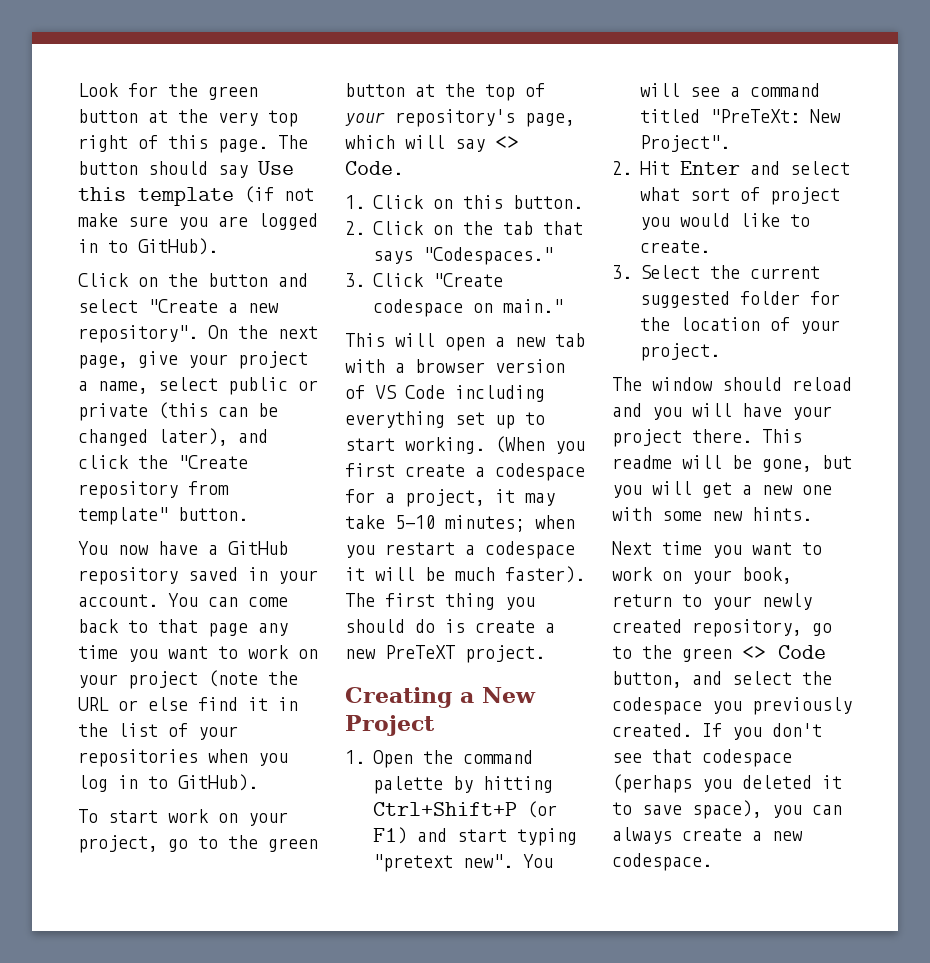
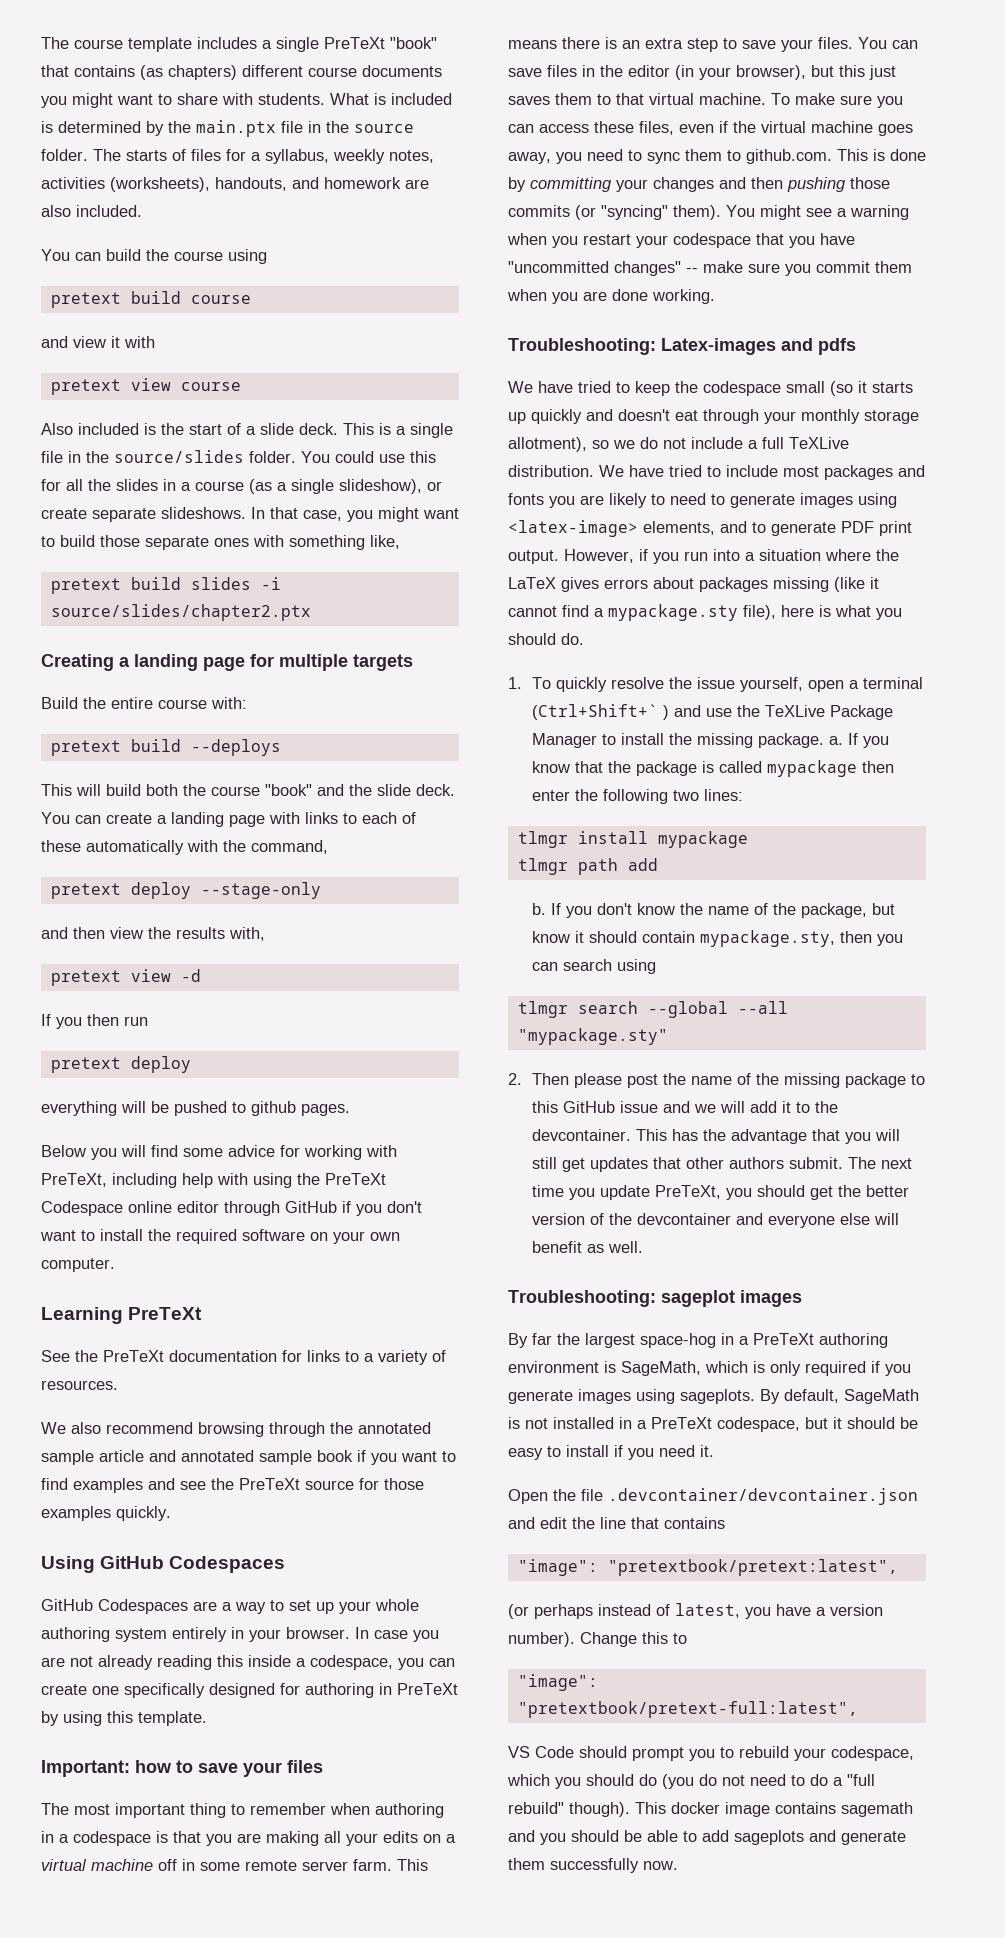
[78,83,258,100] [78,109,298,127] [78,135,308,153] [78,161,294,178] [78,186,314,206] [78,213,318,230] [78,238,218,255] [78,273,308,287] [78,299,279,313] [78,325,318,343] [78,351,308,369] [78,377,318,395] [78,402,278,421] [78,428,268,446] [78,455,248,469] [78,481,229,499] [78,507,248,525] [78,541,288,555] [78,567,318,585] [78,593,288,607] [78,619,288,637] [78,645,318,662] [78,670,298,689] [78,697,298,711] [78,723,238,740] [78,749,288,767] [78,774,258,792] [78,809,288,826] [78,835,318,853] [345,83,545,101] [345,109,575,127] [345,135,519,152] [345,161,403,175] [345,195,583,209] [345,221,583,235] [372,247,553,265] [345,273,503,287] [372,299,563,317] [345,333,585,351] [345,359,565,373] [345,385,545,402] [345,411,545,429] [345,436,585,454] [345,463,585,481] [345,489,555,507] [345,515,575,532] [345,541,575,559] [345,566,585,583] [345,593,535,610] [345,619,555,633] [345,645,545,663] [345,687,536,708] [345,715,435,736] [345,750,533,768] [372,776,553,794] [372,801,557,818] [372,827,577,846] [372,854,553,872] [639,83,820,97] [639,109,841,123] [639,135,730,152] [612,161,850,175] [639,187,840,205] [639,213,810,230] [639,240,710,253] [612,265,820,279] [639,291,840,308] [639,317,840,334] [639,343,720,361] [612,377,852,391] [612,403,832,420] [612,429,802,447] [612,455,852,472] [612,481,832,498] [612,507,812,521] [612,541,822,558] [612,567,792,584] [612,593,812,610] [612,619,832,637] [612,645,826,662] [612,671,832,688] [612,697,852,715] [612,723,822,740] [612,749,792,767] [612,774,842,793] [612,800,842,819] [612,827,803,844] [612,853,712,871] Look for the green button at the very top right of this page. The button should say Use this template (if not make sure you are logged in to GitHub). // Click on the button and select "Create a new repository". On the next page, give your project a name, select public or private (this can be changed later), and click the "Create repository from template" button. // You now have a GitHub repository saved in your account. You can come back to that page any time you want to work on your project (note the URL or else find it in the list of your repositories when you log in to GitHub). // To start work on your project, go to the green button at the top of your repository's page, which will say <> Code. // 1. Click on this button. // 2. Click on the tab that says "Codespaces." // 3. Click "Create codespace on main." // This will open a new tab with a browser version of VS Code including everything set up to start working. (When you first create a codespace for a project, it may take 5-10 minutes; when you restart a codespace it will be much faster). The first thing you should do is create a new PreTeXT project. // Creating a New Project // 1. Open the command palette by hitting Ctrl+Shift+P (or F1) and start typing "pretext new". You will see a command titled "PreTeXt: New Project". // 2. Hit Enter and select what sort of project you would like to create. // 3. Select the current suggested folder for the location of your project. // The window should reload and you will have your project there. This readme will be gone, but you will get a new one with some new hints. // Next time you want to work on your book, return to your newly created repository, go to the green <> Code button, and select the codespace you previously created. If you don't see that codespace (perhaps you deleted it to save space), you can always create a new codespace. -> [41,37,437,52] [41,65,442,80] [41,93,452,108] [41,120,414,137] [41,149,434,164] [41,177,429,192] [41,205,142,217] [41,249,267,264] [50,291,251,308] [41,336,155,348] [50,378,241,395] [41,423,453,438] [41,450,436,463] [41,479,442,494] [41,507,459,522] [41,535,400,550] [50,577,281,594] [50,604,311,621] [41,654,413,671] [41,697,247,709] [50,739,281,756] [41,784,455,796] [41,812,416,827] [41,840,328,855] [50,882,321,899] [41,927,265,941] [50,969,201,986] [41,1014,148,1029] [50,1056,191,1073] [41,1101,350,1116] [41,1145,397,1160] [41,1173,386,1188] [41,1201,422,1216] [40,1229,400,1244] [41,1258,115,1272] [41,1307,203,1324] [41,1350,446,1365] [41,1380,118,1390] [41,1422,431,1437] [41,1450,456,1465] [41,1478,424,1493] [41,1506,171,1521] [41,1556,286,1573] [41,1599,419,1614] [41,1627,439,1642] [41,1655,455,1670] [41,1683,458,1698] [41,1711,207,1726] [41,1760,323,1777] [41,1803,444,1818] [41,1831,456,1846] [41,1859,428,1871] [508,37,918,52] [508,65,896,80] [508,93,903,108] [508,121,913,136] [508,149,926,164] [508,177,890,192] [508,205,909,220] [507,233,855,248] [508,261,912,276] [507,289,715,304] [508,338,856,355] [508,381,913,396] [508,409,919,424] [508,437,849,452] [508,465,925,480] [508,493,897,508] [508,520,912,537] [508,549,899,564] [508,577,879,592] [508,604,902,621] [508,633,584,645] [508,677,923,692] [531,704,893,720] [531,733,889,748] [531,760,894,777] [531,789,743,804] [517,831,748,848] [517,858,658,875] [531,903,895,918] [531,930,903,947] [531,959,656,974] [517,1001,788,1018] [517,1028,668,1045] [508,1073,925,1088] [531,1101,838,1113] [531,1129,900,1144] [531,1157,912,1172] [531,1185,909,1200] [531,1213,899,1228] [531,1241,643,1253] [508,1290,802,1307] [508,1333,888,1348] [508,1361,911,1376] [508,1389,919,1404] [508,1417,918,1432] [508,1445,714,1460] [508,1488,918,1505] [508,1517,725,1529] [517,1559,898,1576] [508,1603,883,1619] [508,1632,687,1647] [517,1674,598,1691] [517,1701,858,1718] [508,1746,914,1761] [507,1774,875,1789] [508,1802,913,1817] [508,1830,906,1845] [508,1858,678,1873] The course template includes a single PreTeXt "book" that contains (as chapters) different course documents you might want to share with students. What is included is determined by the main.ptx file in the source folder. The starts of files for a syllabus, weekly notes, activities (worksheets), handouts, and homework are also included. // You can build the course using // pretext build course // and view it with // pretext view course // Also included is the start of a slide deck. This is a single file in the source/slides folder. You could use this for all the slides in a course (as a single slideshow), or create separate slideshows. In that case, you might want to build those separate ones with something like, // pretext build slides -i source/slides/chapter2.ptx // Creating a landing page for multiple targets // Build the entire course with: // pretext build --deploys // This will build both the course "book" and the slide deck. You can create a landing page with links to each of these automatically with the command, // pretext deploy --stage-only // and then view the results with, // pretext view -d // If you then run // pretext deploy // everything will be pushed to github pages. // Below you will find some advice for working with PreTeXt, including help with using the PreTeXt Codespace online editor through GitHub if you don't want to install the required software on your own computer. // Learning PreTeXt // See the PreTeXt documentation for links to a variety of resources. // We also recommend browsing through the annotated sample article and annotated sample book if you want to find examples and see the PreTeXt source for those examples quickly. // Using GitHub Codespaces // GitHub Codespaces are a way to set up your whole authoring system entirely in your browser. In case you are not already reading this inside a codespace, you can create one specifically designed for authoring in PreTeXt by using this template. // Important: how to save your files // The most important thing to remember when authoring in a codespace is that you are making all your edits on a virtual machine off in some remote server farm. This means there is an extra step to save your files. You can save files in the editor (in your browser), but this just saves them to that virtual machine. To make sure you can access these files, even if the virtual machine goes away, you need to sync them to github.com. This is done by committing your changes and then pushing those commits (or "syncing" them). You might see a warning when you restart your codespace that you have "uncommitted changes" -- make sure you commit them when you are done working. // Troubleshooting: Latex-images and pdfs // We have tried to keep the codespace small (so it starts up quickly and doesn't eat through your monthly storage allotment), so we do not include a full TeXLive distribution. We have tried to include most packages and fonts you are likely to need to generate images using <latex-image> elements, and to generate PDF print output. However, if you run into a situation where the LaTeX gives errors about packages missing (like it cannot find a mypackage.sty file), here is what you should do. // 1. To quickly resolve the issue yourself, open a terminal (Ctrl+Shift+` ) and use the TeXLive Package Manager to install the missing package. a. If you know that the package is called mypackage then enter the following two lines: // tlmgr install mypackage // tlmgr path add // b. If you don't know the name of the package, but know it should contain mypackage.sty, then you can search using // tlmgr search --global --all "mypackage.sty" // 2. Then please post the name of the missing package to this GitHub issue and we will add it to the devcontainer. This has the advantage that you will still get updates that other authors submit. The next time you update PreTeXt, you should get the better version of the devcontainer and everyone else will benefit as well. // Troubleshooting: sageplot images // By far the largest space-hog in a PreTeXt authoring environment is SageMath, which is only required if you generate images using sageplots. By default, SageMath is not installed in a PreTeXt codespace, but it should be easy to install if you need it. // Open the file .devcontainer/devcontainer.json and edit the line that contains // "image": "pretextbook/pretext:latest", // (or perhaps instead of latest, you have a version number). Change this to // "image": "pretextbook/pretext-full:latest", // VS Code should prompt you to rebuild your codespace, which you should do (you do not need to do a "full rebuild" though). This docker image contains sagemath and you should be able to add sageplots and generate them successfully now.

